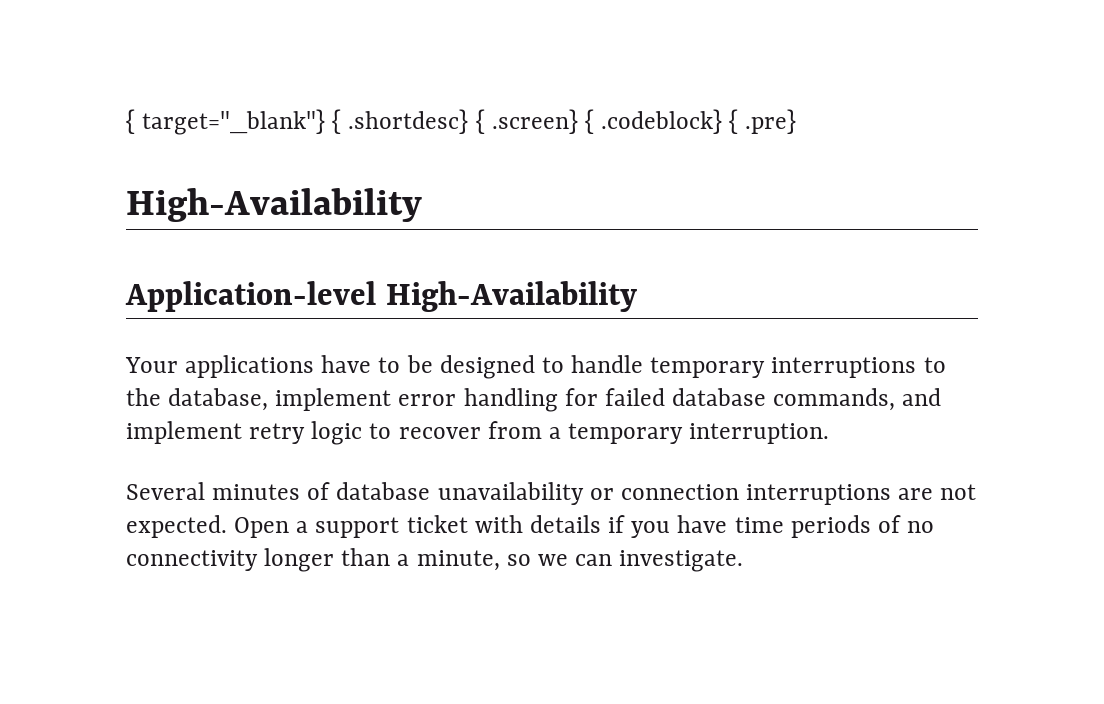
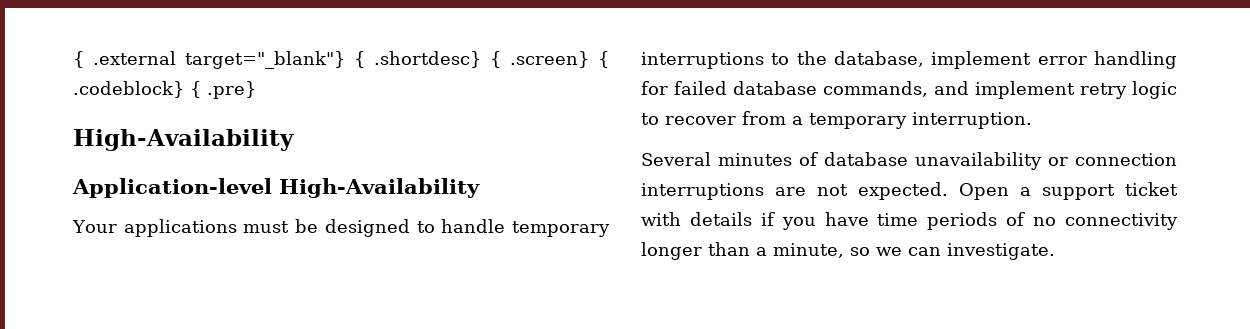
[126,109,135,134] { -> [73,51,176,68] { .external
[321,355,401,373] have to -> [243,221,290,233] must

